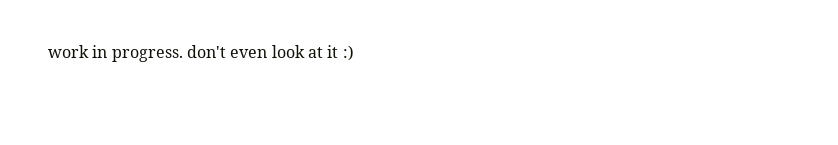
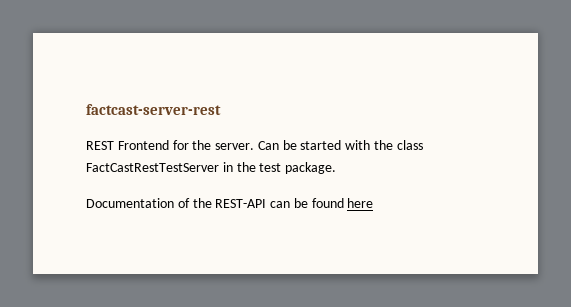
[48,45,354,62] work in progress. don't even look at it :) -> [86,104,221,115] [86,140,423,150] [86,162,337,174] [86,198,374,208] factcast-server-rest // REST Frontend for the server. Can be started with the class FactCastRestTestServer in the test package. // Documentation of the REST-API can be found here

